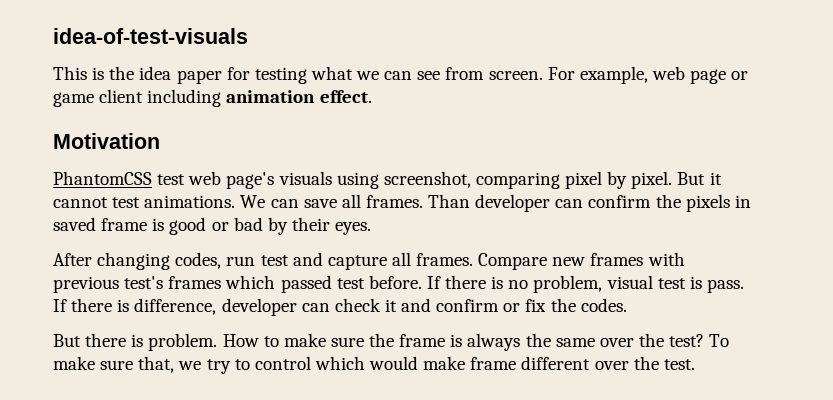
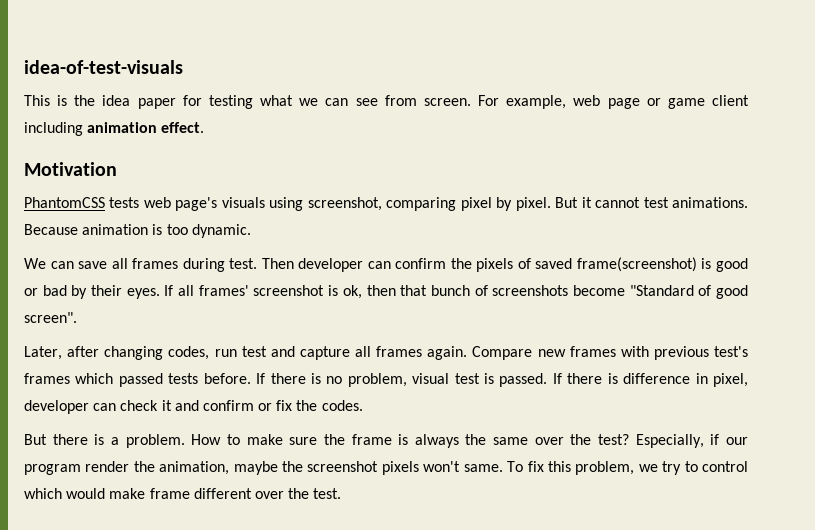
[157,174,186,185] test -> [109,197,140,208] tests
[240,194,471,208] We can save all frames. Than -> [24,224,251,238] [24,258,294,272] Because animation is too dynamic. // We can save all frames during test. Then
[734,195,751,208] [53,217,148,231] in saved frame -> [517,257,697,272] of saved frame(screenshot)
[53,253,92,266] // After -> [164,285,749,299] [24,312,77,323] [24,346,100,360] If all frames' screenshot is ok, then that bunch of screenshots become "Standard of good screen". // Later, after
[416,253,474,266] frames. -> [376,346,468,360] frames again.
[336,278,365,289] test -> [168,373,199,384] tests
[706,279,744,293] [53,298,217,315] pass. If there is difference, -> [499,373,749,387] passed. If there is difference in pixel,
(144, 340) none -> [110,437,119,445] a
[709,334,730,347] [53,356,175,373] To make sure that, -> [635,434,748,448] [24,461,635,475] Especially, if our program render the animation, maybe the screenshot pixels won't same. To fix this problem,

